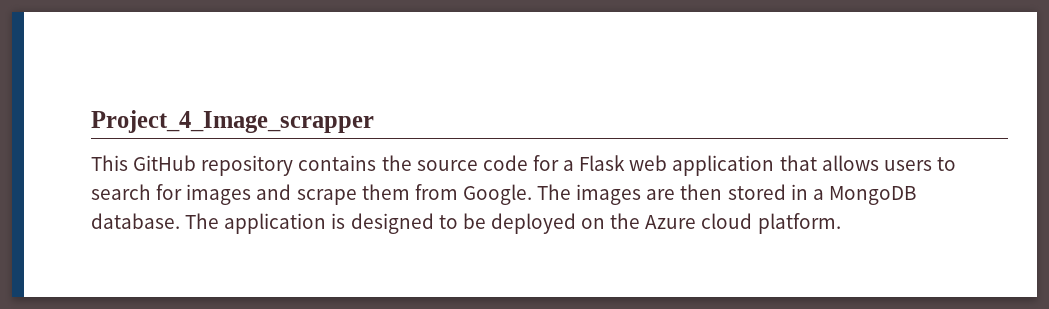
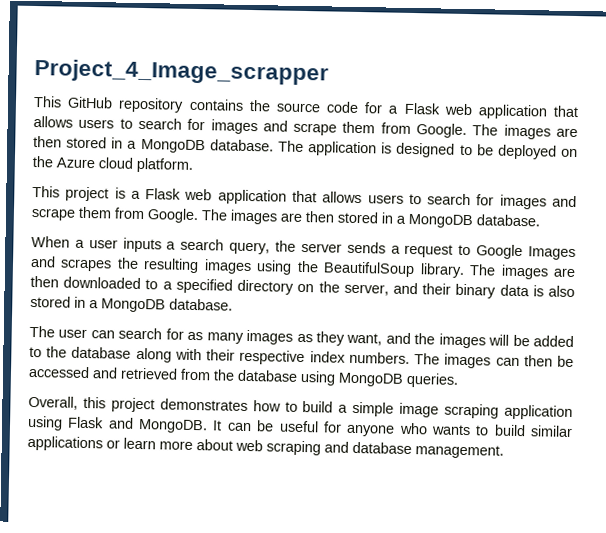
(841, 223) none -> [32,185,577,210] [31,206,540,229] [31,235,576,261] [30,255,576,280] [30,275,575,299] [30,295,233,313] [29,325,574,349] [29,346,574,369] [28,365,459,388] [28,395,574,421] [27,415,573,438] [27,435,504,459] // This project is a Flask web application that allows users to search for images and scrape them from Google. The images are then stored in a MongoDB database. // When a user inputs a search query, the server sends a request to Google Images and scrapes the resulting images using the BeautifulSoup library. The images are then downloaded to a specified directory on the server, and their binary data is also stored in a MongoDB database. // The user can search for as many images as they want, and the images will be added to the database along with their respective index numbers. The images can then be accessed and retrieved from the database using MongoDB queries. // Overall, this project demonstrates how to build a simple image scraping application using Flask and MongoDB. It can be useful for anyone who wants to build similar applications or learn more about web scraping and database management.

